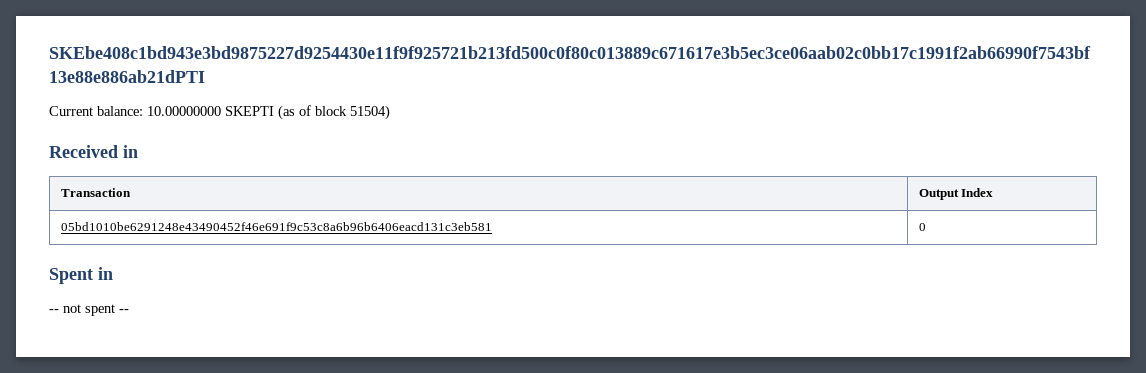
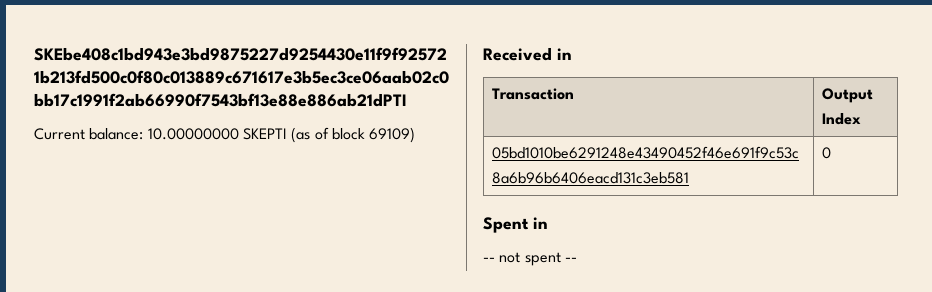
[350,105,390,120] 51504) -> [369,127,416,143] 69109)

